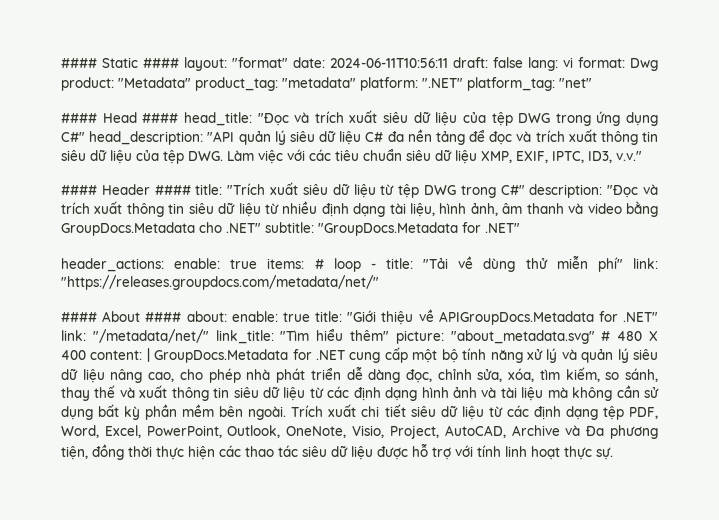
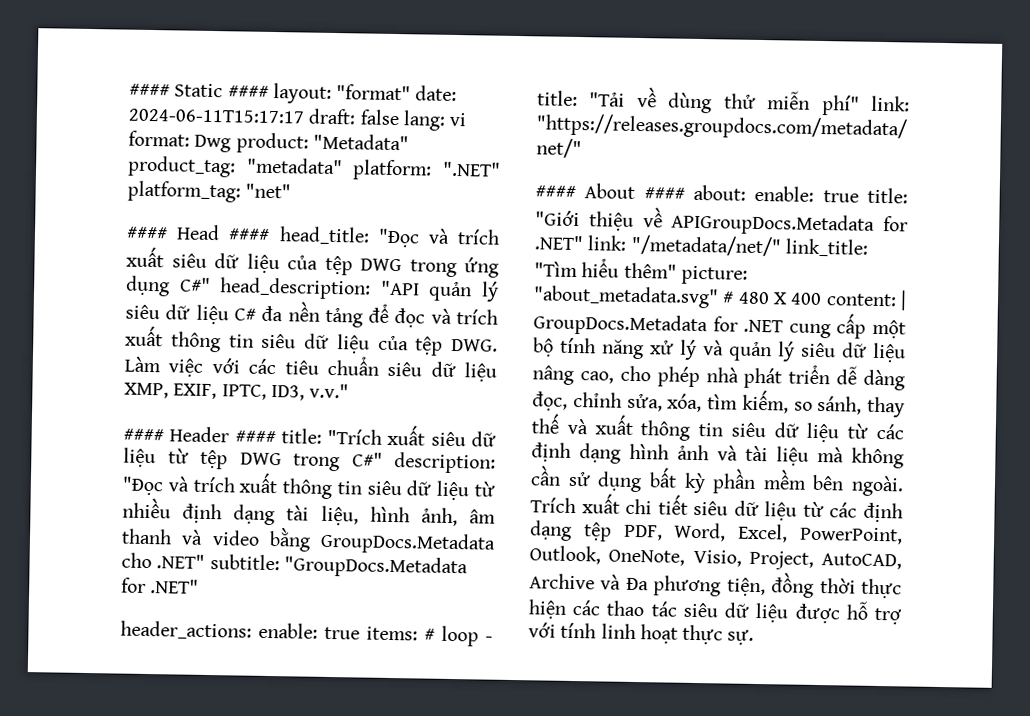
[330,58,448,68] 2024-06-11T10:56:11 -> [128,108,305,124] 2024-06-11T15:17:17

